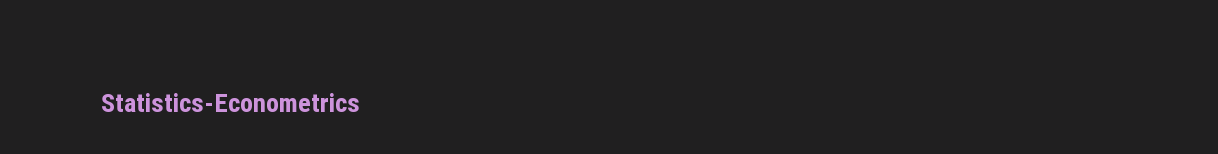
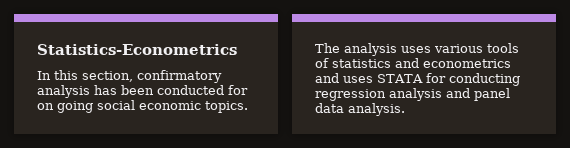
(360, 102) none -> [37,70,222,83] [37,85,248,98] [37,100,248,113] [315,43,519,56] [315,58,511,68] [315,73,520,86] [315,88,510,101] [315,103,405,116] // In this section, confirmatory analysis has been conducted for on going social economic topics. The analysis uses various tools of statistics and econometrics and uses STATA for conducting regression analysis and panel data analysis.

